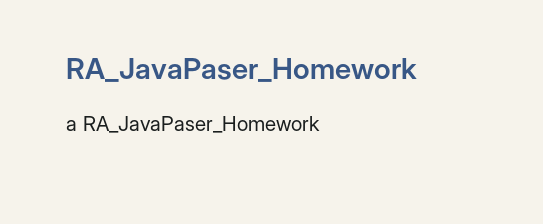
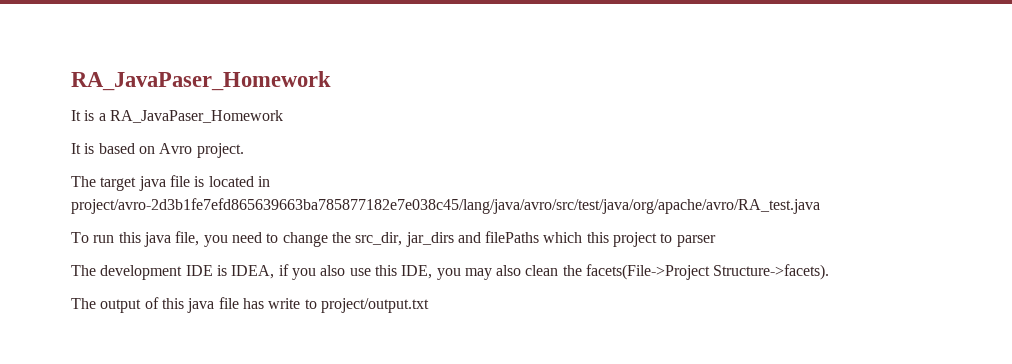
[66,58,417,82] RA_JavaPaser_Homework // -> [71,71,331,91] [71,110,95,121] RA_JavaPaser_Homework // It is
(320, 124) none -> [71,143,244,158] [71,175,270,191] [71,198,820,214] [71,231,716,247] [71,264,830,280] [71,297,429,313] // It is based on Avro project. // The target java file is located in project/avro-2d3b1fe7efd865639663ba785877182e7e038c45/lang/java/avro/src/test/java/org/apache/avro/RA_test.java // To run this java file, you need to change the src_dir, jar_dirs and filePaths which this project to parser // The development IDE is IDEA, if you also use this IDE, you may also clean the facets(File->Project Structure->facets). // The output of this java file has write to project/output.txt

